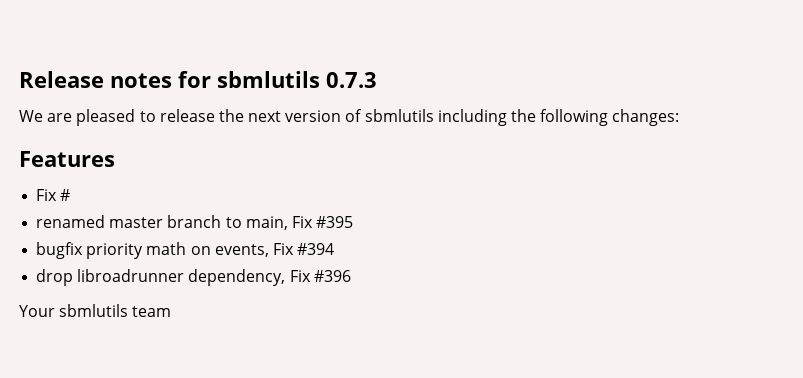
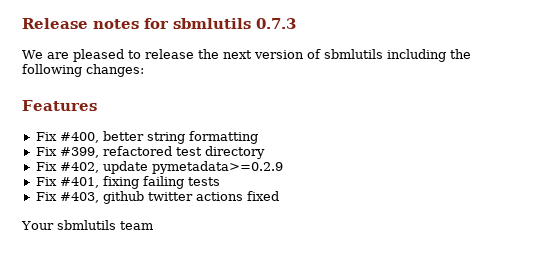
[60,189,71,201] [36,215,354,230] [36,242,335,259] [36,269,351,286] # // renamed master branch to main, Fix #395 // bugfix priority math on events, Fix #394 // drop libroadrunner dependency, Fix #396 -> [59,131,258,144] [35,146,265,159] [35,161,283,174] [35,176,220,189] [35,191,279,204] #400, better string formatting // Fix #399, refactored test directory // Fix #402, update pymetadata>=0.2.9 // Fix #401, fixing failing tests // Fix #403, github twitter actions fixed

